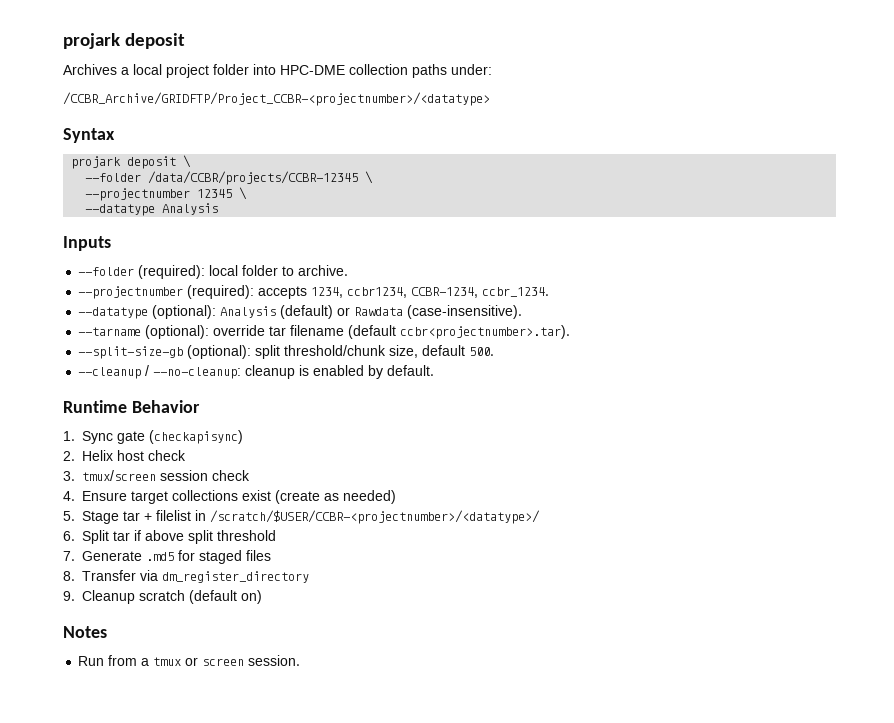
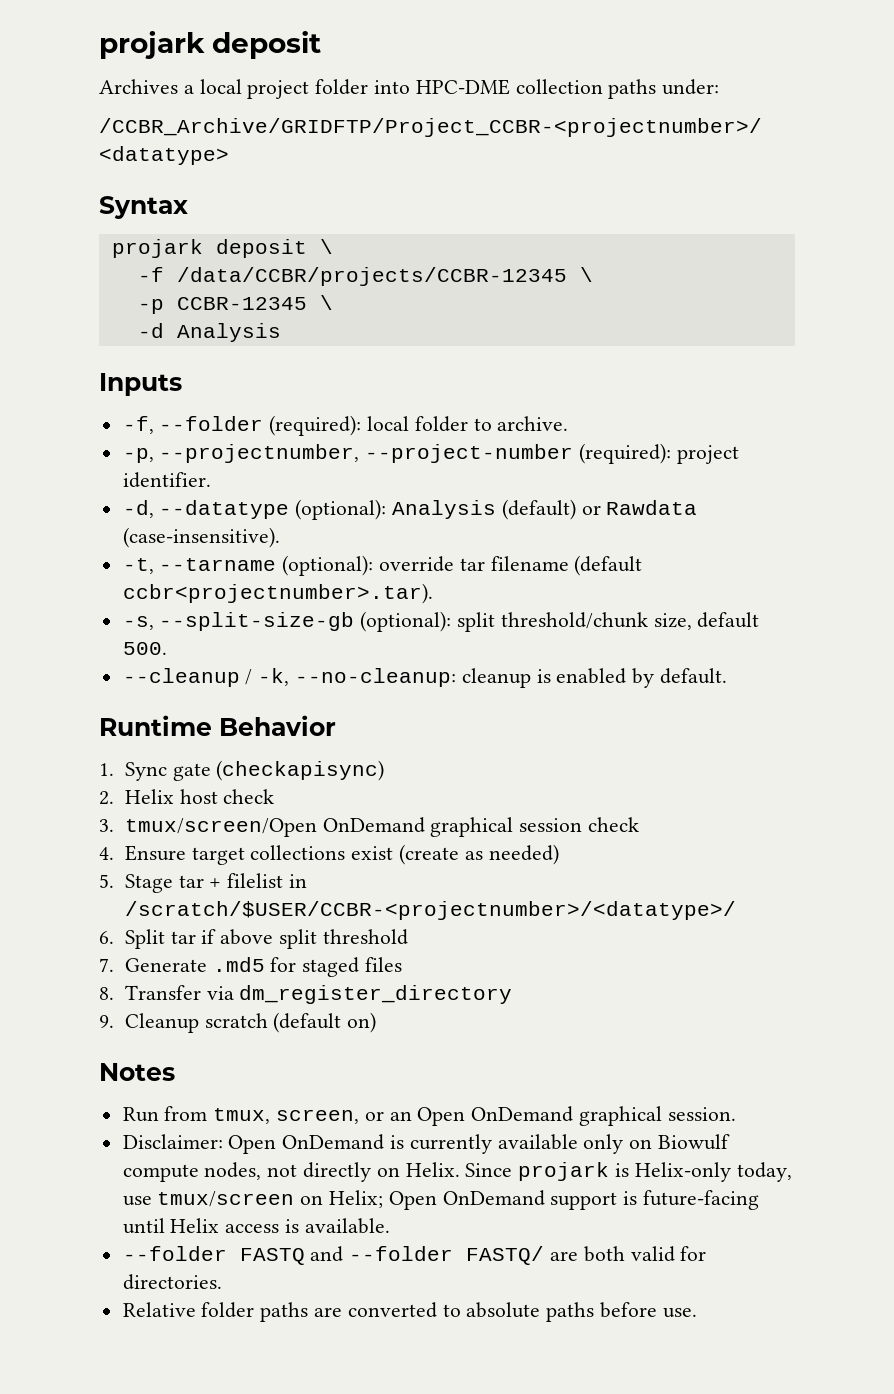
[85,173,142,182] --folder -> [137,267,164,282] -f
[85,187,248,201] [85,204,156,216] --projectnumber 12345 \ // --datatype -> [137,295,333,314] [137,323,164,338] -p CCBR-12345 \ // -d
(111, 243) none -> [122,416,154,434] -f,
[78,285,550,299] --projectnumber (required): accepts 1234, ccbr1234, CCBR-1234, ccbr_1234. // -> [122,443,739,464] [122,472,211,488] [122,500,154,518] -p, --projectnumber, --project-number (required): project identifier. // -d,
(523, 312) none -> [122,558,154,574] -t,
(571, 332) none -> [122,616,154,630] -s,
(150, 370) none -> [258,668,290,686] -k,
[82,470,156,481] tmux/screen -> [124,817,514,837] tmux/screen/Open OnDemand graphical
[141,655,301,666] a tmux or screen session. -> [213,1106,736,1126] [122,1134,731,1154] [122,1162,792,1182] [122,1190,760,1210] [122,1218,390,1234] [122,1246,707,1265] [122,1274,222,1290] [122,1302,697,1322] tmux, screen, or an Open OnDemand graphical session. // Disclaimer: Open OnDemand is currently available only on Biowulf compute nodes, not directly on Helix. Since projark is Helix-only today, use tmux/screen on Helix; Open OnDemand support is future-facing until Helix access is available. // --folder FASTQ and --folder FASTQ/ are both valid for directories. // Relative folder paths are converted to absolute paths before use.

